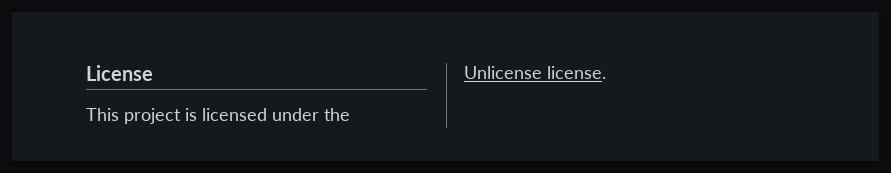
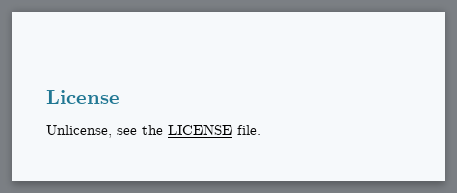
[86,108,350,124] [464,66,606,79] This project is licensed under the Unlicense license. -> [46,124,261,138] Unlicense, see the LICENSE file.

